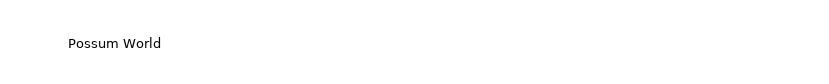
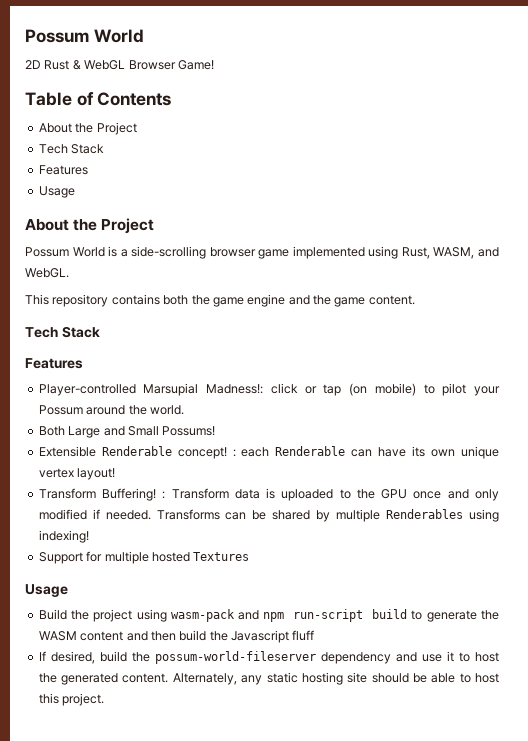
[68,37,161,48] Possum World -> [25,29,144,43] [25,60,214,70] [25,92,172,106] [38,122,137,135] [38,144,105,154] [38,165,88,175] [38,186,75,198] [25,218,155,234] [25,246,500,259] [25,268,69,278] [25,294,415,307] [25,326,100,338] [25,358,83,369] [38,383,501,396] [38,405,184,415] [38,426,216,438] [38,446,500,459] [38,468,116,480] [38,488,499,501] [38,509,500,522] [38,530,89,543] [38,551,250,564] [25,584,68,597] [38,609,499,622] [38,630,315,643] [38,651,499,664] [38,672,500,685] [38,693,105,706] Possum World // 2D Rust & WebGL Browser Game! // Table of Contents // About the Project // Tech Stack // Features // Usage // About the Project // Possum World is a side-scrolling browser game implemented using Rust, WASM, and WebGL. // This repository contains both the game engine and the game content. // Tech Stack // Features // Player-controlled Marsupial Madness!: click or tap (on mobile) to pilot your Possum around the world. // Both Large and Small Possums! // Extensible Renderable concept! : each Renderable can have its own unique vertex layout! // Transform Buffering! : Transform data is uploaded to the GPU once and only modified if needed. Transforms can be shared by multiple Renderables using indexing! // Support for multiple hosted Textures // Usage // Build the project using wasm-pack and npm run-script build to generate the WASM content and then build the Javascript fluff // If desired, build the possum-world-fileserver dependency and use it to host the generated content. Alternately, any static hosting site should be able to host this project.

